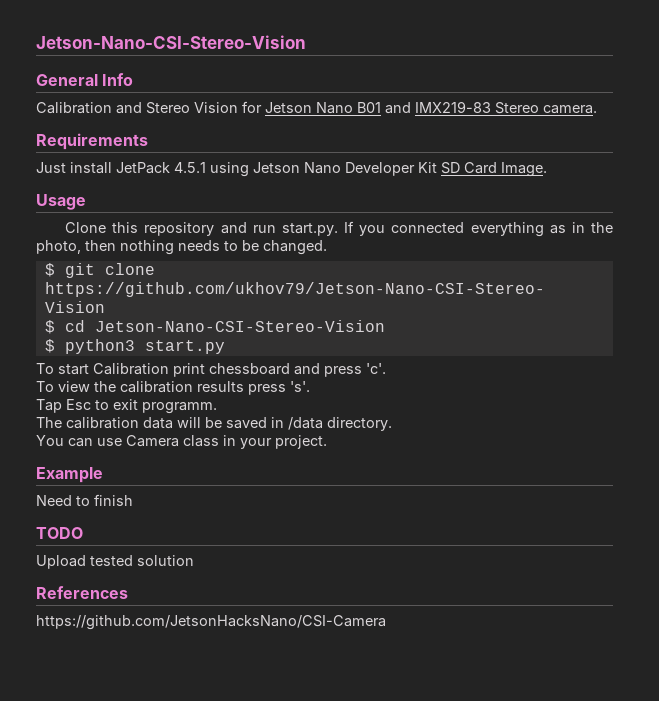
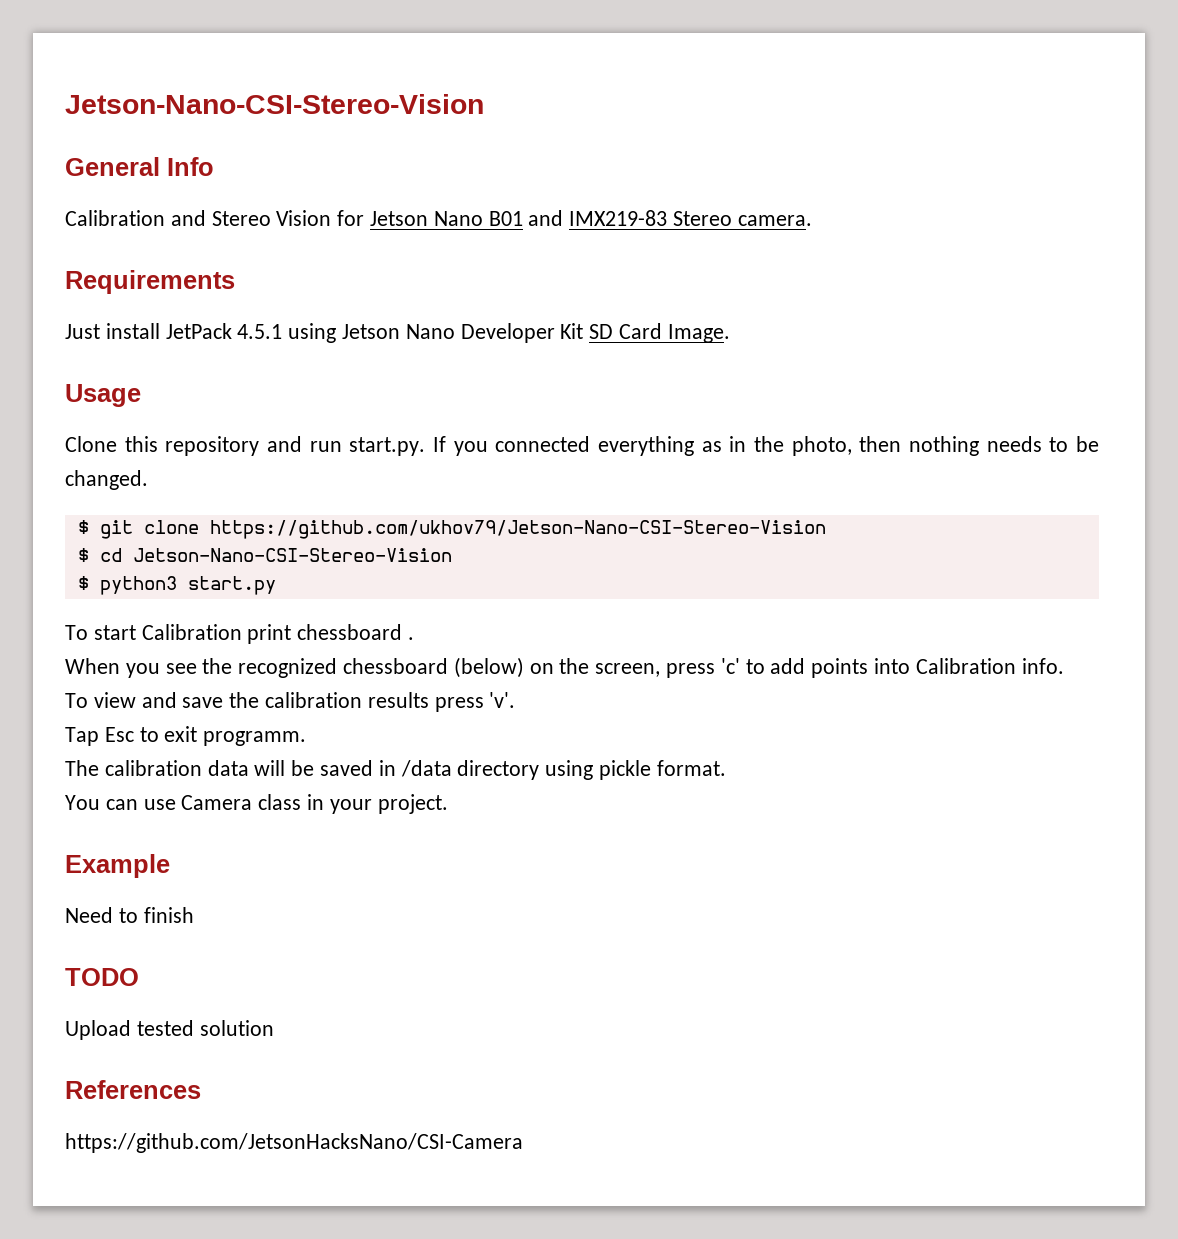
[294,363,386,377] and press 'c'. -> [408,637,415,640] [65,657,1064,678] . // When you see the recognized chessboard (below) on the screen, press 'c' to add points into Calibration info.
(90, 386) none -> [141,692,224,708] and save
[290,381,310,392] 's'. -> [489,692,516,708] 'v'.
[327,417,392,431] directory. -> [457,760,726,780] directory using pickle format.

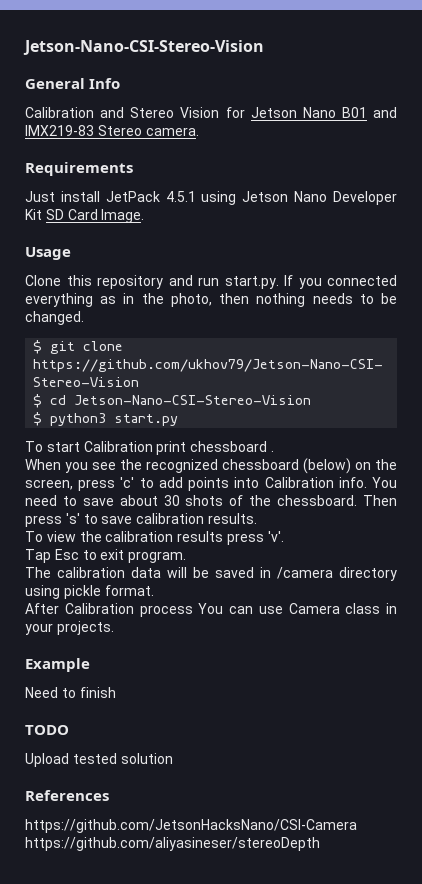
(1064, 666) none -> [372,477,398,488] [25,495,397,506] [25,513,257,527] You need to save about 30 shots of the chessboard. Then press 's' to save calibration results.
[141,692,224,708] and save -> (76, 536) none
[203,731,307,746] programm. -> [128,551,187,563] program.
[400,760,452,777] /data -> [277,567,333,579] /camera
(726, 768) none -> [25,603,193,617] After Calibration process
[377,794,448,814] project. -> [56,621,114,635] projects.
(523, 1143) none -> [25,837,320,851] https://github.com/aliyasineser/stereoDepth

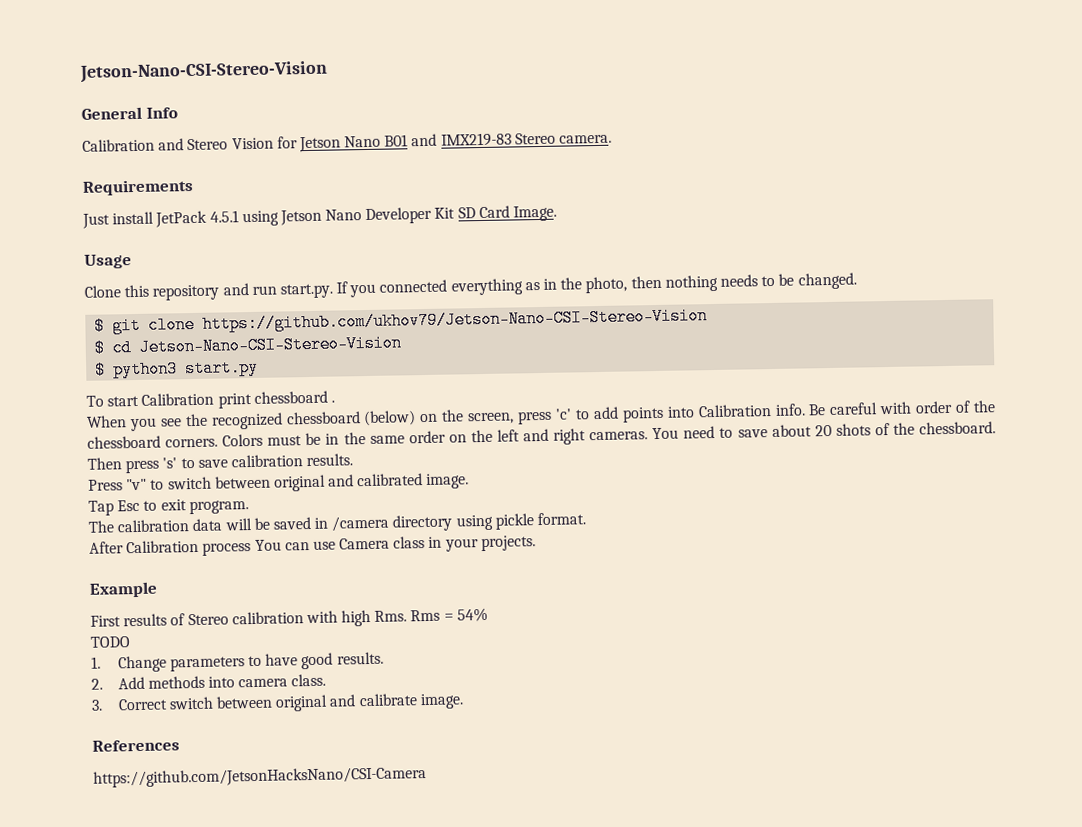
(367, 482) none -> [808,400,996,416] [87,428,649,449] Be careful with order of the chessboard corners. Colors must be in the same order on the left and right cameras.
[163,495,180,506] 30 -> [814,424,832,437] 20
[25,531,284,545] To view the calibration results press 'v'. -> [88,473,470,492] Press "v" to switch between original and calibrated image.
[25,687,116,698] [25,725,69,735] [25,753,173,767] Need to finish // TODO // Upload tested solution -> [90,607,488,627] [90,636,130,648] [91,651,384,673] [91,673,327,690] [91,693,464,712] First results of Stereo calibration with high Rms. Rms = 54% // TODO // 1. Change parameters to have good results. // 2. Add methods into camera class. // 3. Correct switch between original and calibrate image.
[25,837,320,851] https://github.com/aliyasineser/stereoDepth -> (427, 777) none

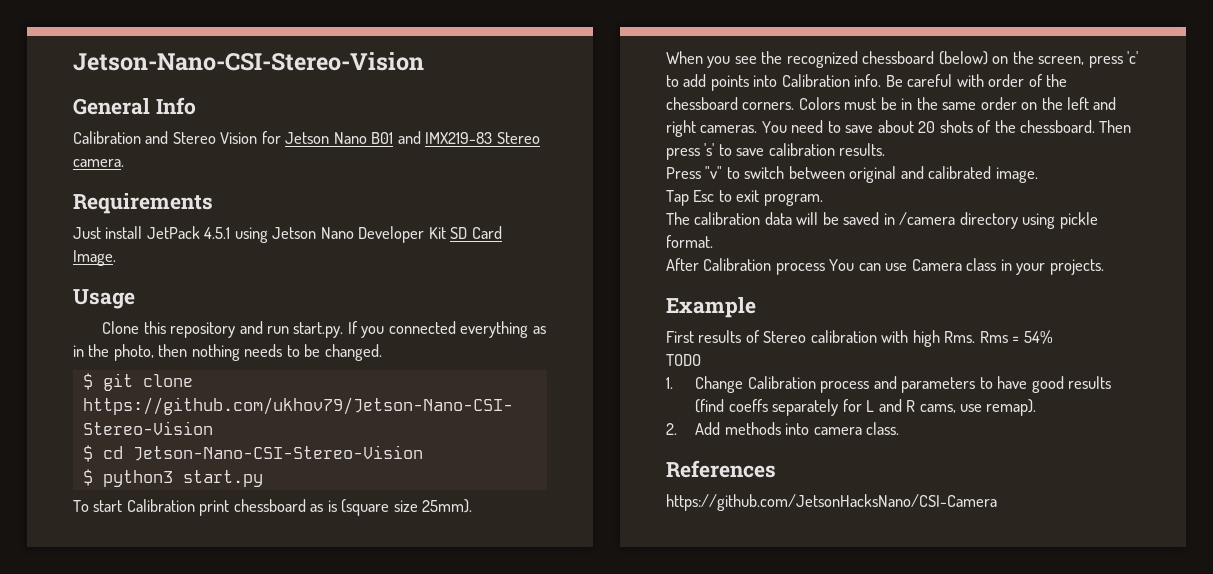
[330,400,335,403] . -> [310,499,473,516] as is (square size 25mm).
(167, 664) none -> [747,376,897,393] Calibration process and
[336,651,384,665] results. -> [1068,376,1112,389] [695,399,1037,416] results (find coeffs separately for L and R cams, use remap).
[91,693,464,712] // 3. Correct switch between original and calibrate image. -> (900, 428) none

